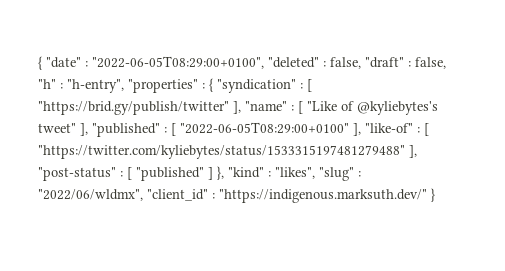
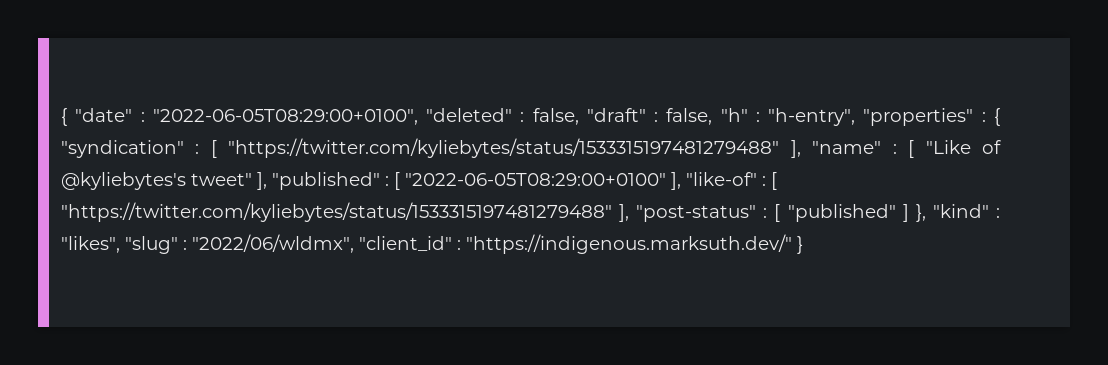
[38,101,229,115] "https://brid.gy/publish/twitter" -> [228,138,780,158] "https://twitter.com/kyliebytes/status/1533315197481279488"

